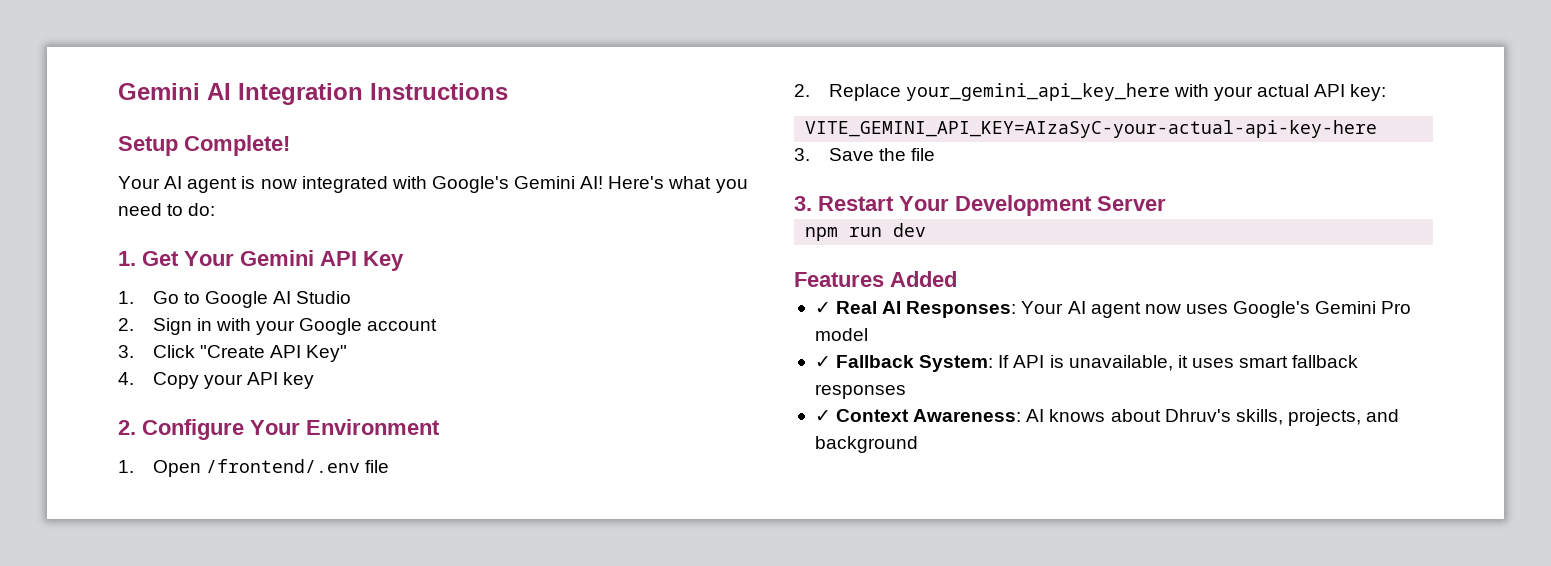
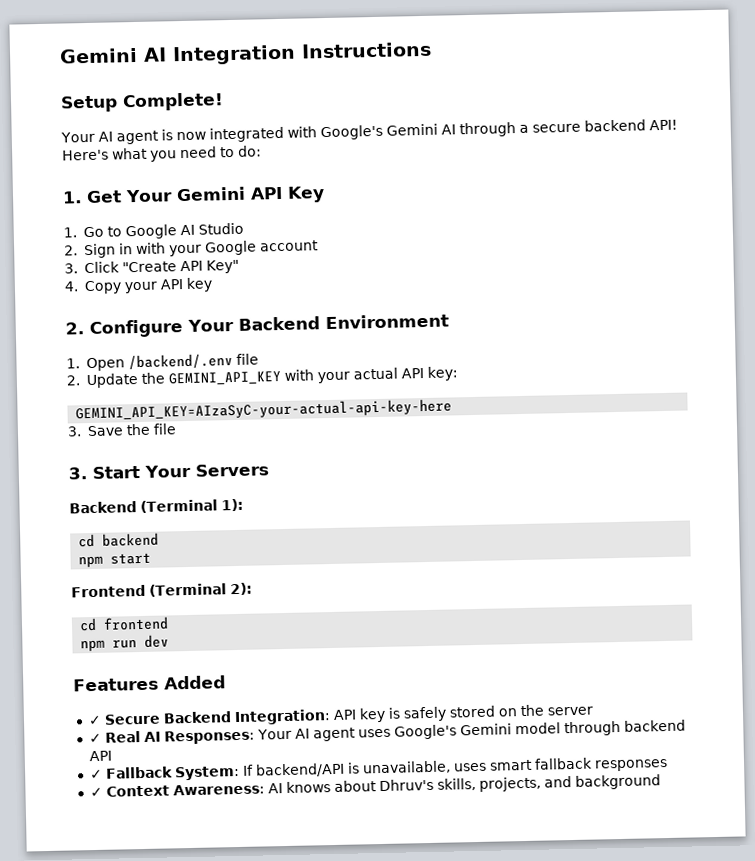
[580,176,604,189] AI! -> [440,119,678,138] AI through a secure backend API!
(300, 427) none -> [237,316,320,331] Backend
[205,459,360,473] /frontend/.env -> [127,353,233,370] /backend/.env
[828,83,1170,101] Replace your_gemini_api_key_here -> [85,371,281,389] Update the GEMINI_API_KEY
[805,120,1378,138] VITE_GEMINI_API_KEY=AIzaSyC-your-actual-api-key-here -> [75,398,453,422] GEMINI_API_KEY=AIzaSyC-your-actual-api-key-here
[818,195,1166,216] Restart Your Development Server -> [92,463,269,479] [69,498,244,514] [78,532,160,548] [78,552,152,568] [71,582,253,598] [79,616,170,632] Start Your Servers // Backend (Terminal 1): // cd backend // npm start // Frontend (Terminal 2): // cd frontend
(957, 279) none -> [87,704,593,726] // ✓ Secure Backend Integration: API key is safely stored on the server
[1144,304,1181,314] now -> (356, 734) none
[1381,301,1412,314] Pro -> (512, 729) none
(868, 334) none -> [563,719,686,737] [88,750,112,762] through backend API
[1013,355,1045,368] API -> [254,762,345,778] backend/API
[1177,355,1188,368] it -> (451, 767) none

